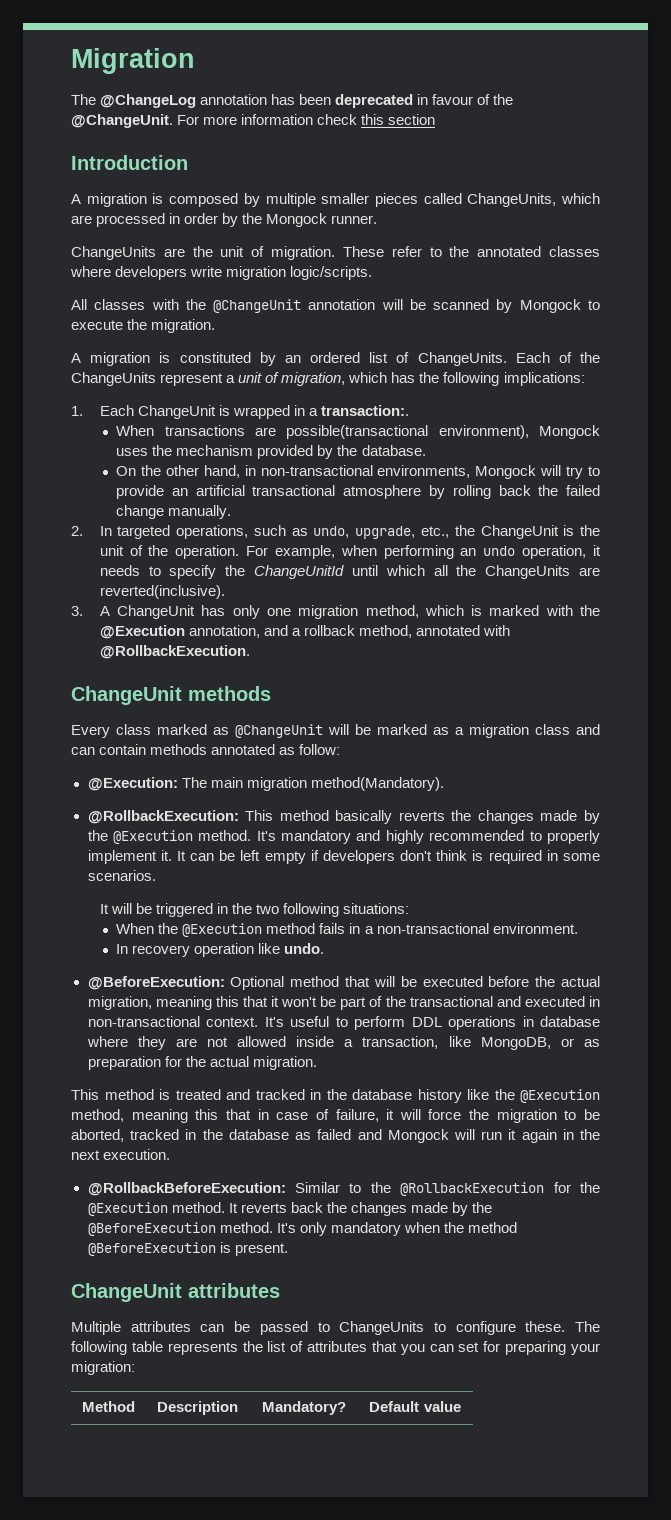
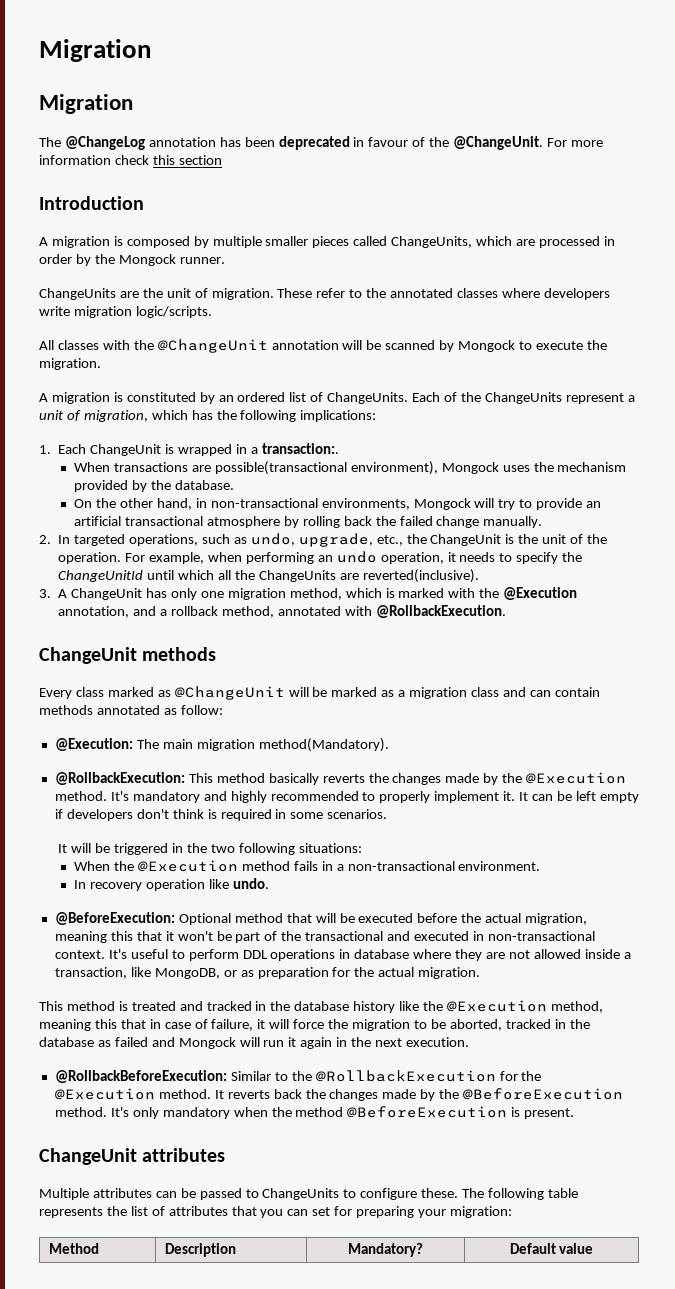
[71,48,195,74] Migration -> [39,39,151,62] [39,94,133,114] Migration // Migration

